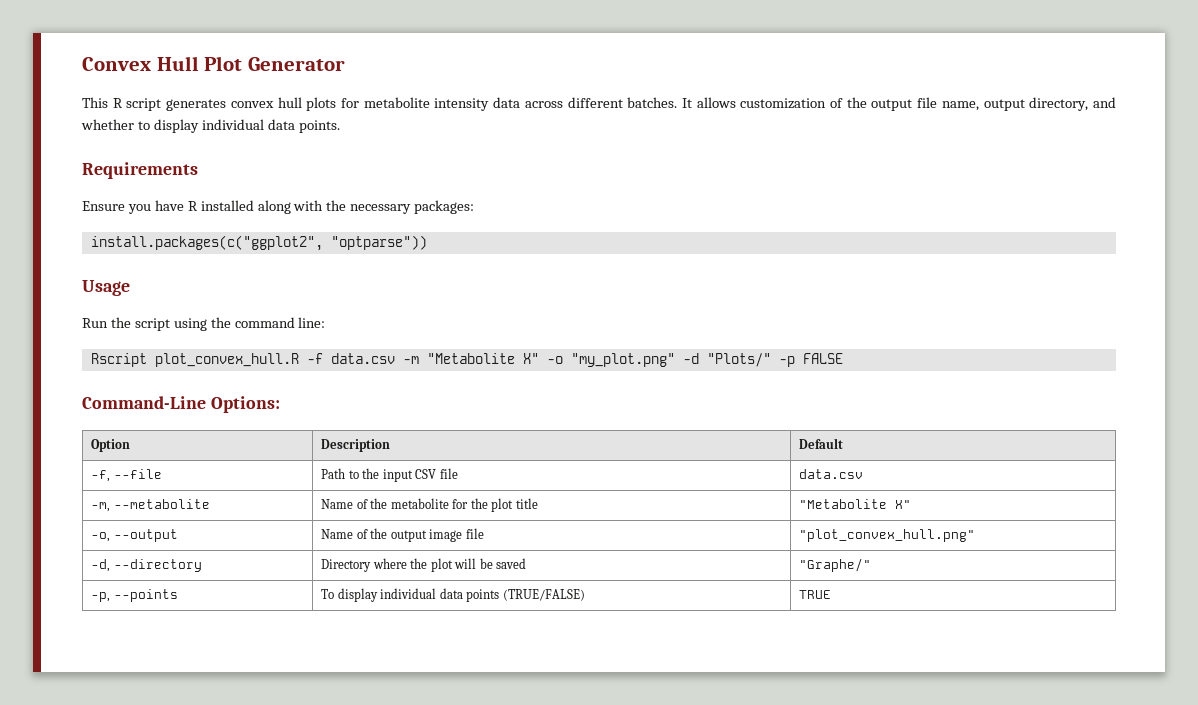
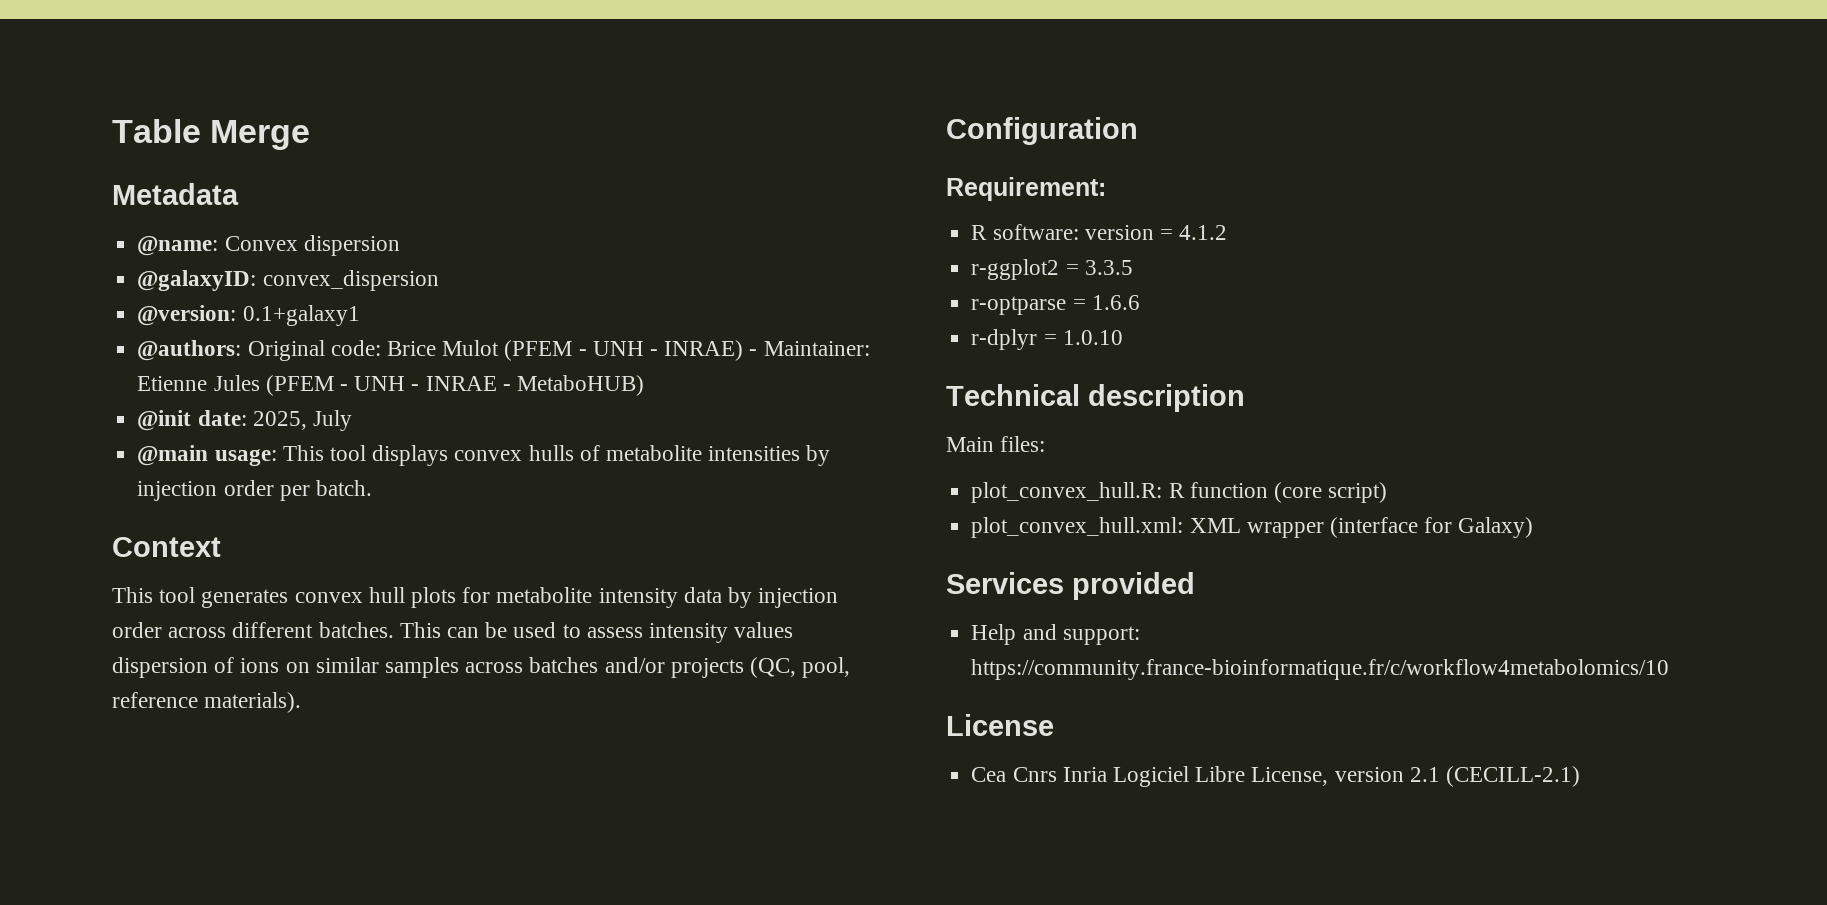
[82,56,345,71] [82,97,162,111] Convex Hull Plot Generator // This R script -> [112,119,311,150] [112,183,239,205] [137,235,400,256] [137,270,439,291] [137,305,360,326] [137,340,870,361] [137,375,644,396] [137,410,352,431] [137,445,831,466] [137,480,372,501] [112,537,221,557] [112,587,196,603] Table Merge // Metadata // @name: Convex dispersion // @galaxyID: convex_dispersion // @version: 0.1+galaxy1 // @authors: Original code: Brice Mulot (PFEM - UNH - INRAE) - Maintainer: Etienne Jules (PFEM - UNH - INRAE - MetaboHUB) // @init date: 2025, July // @main usage: This tool displays convex hulls of metabolite intensities by injection order per batch. // Context // This tool
[524,97,1117,111] [81,119,340,133] [82,162,198,179] [82,200,475,214] [90,235,427,251] [82,280,130,296] [82,317,326,331] [90,353,843,367] [82,396,280,413] [91,439,131,452] [321,439,391,452] [799,438,844,449] [91,469,162,482] [321,468,458,482] [799,469,864,479] [91,499,210,512] [321,498,538,512] [799,499,912,509] [91,529,178,542] [321,528,484,542] [799,529,976,542] [91,559,202,572] [321,558,527,572] [799,558,872,572] [91,589,178,602] [321,588,585,602] [799,590,832,599] across different batches. It allows customization of the output file name, output directory, and whether to display individual data points. // Requirements // Ensure you have R installed along with the necessary packages: // install.packages(c("ggplot2", "optparse")) // Usage // Run the script using the command line: // Rscript plot_convex_hull.R -f data.csv -m "Metabolite X" -o "my_plot.png" -d "Plots/" -p FALSE // Command-Line Options: // Option | Description | Default // -f, --file | Path to the input CSV file | data.csv // -m, --metabolite | Name of the metabolite for the plot title | "Metabolite X" // -o, --output | Name of the output image file | "plot_convex_hull.png" // -d, --directory | Directory where the plot will be saved | "Graphe/" // -p, --points | To display individual data points (TRUE/FALSE) | TRUE -> [728,587,839,608] [112,622,794,643] [112,657,851,678] [112,692,302,713] [946,117,1138,145] [946,177,1106,201] [971,224,1228,240] [971,259,1133,280] [971,295,1140,315] [971,329,1123,350] [946,384,1245,412] [946,436,1046,452] [971,482,1388,503] [971,517,1534,538] [946,572,1195,600] [971,624,1140,645] [971,659,1670,680] [946,714,1054,736] [971,766,1580,787] by injection order across different batches. This can be used to assess intensity values dispersion of ions on similar samples across batches and/or projects (QC, pool, reference materials). // Configuration // Requirement: // R software: version = 4.1.2 // r-ggplot2 = 3.3.5 // r-optparse = 1.6.6 // r-dplyr = 1.0.10 // Technical description // Main files: // plot_convex_hull.R: R function (core script) // plot_convex_hull.xml: XML wrapper (interface for Galaxy) // Services provided // Help and support: https://community.france-bioinformatique.fr/c/workflow4metabolomics/10 // License // Cea Cnrs Inria Logiciel Libre License, version 2.1 (CECILL-2.1)

